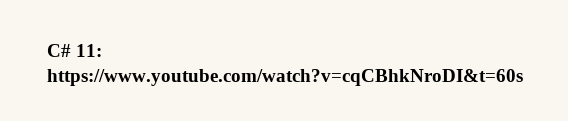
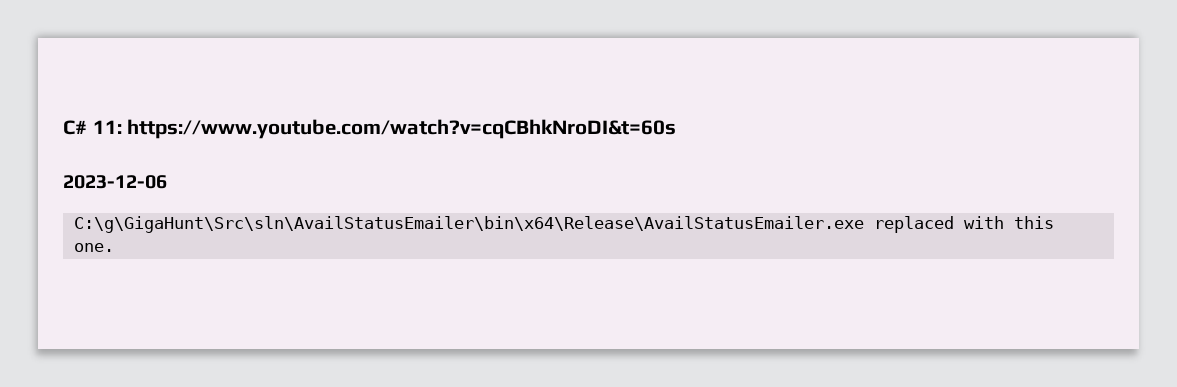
(523, 77) none -> [63,175,167,189] [74,216,1055,233] [74,243,115,252] // 2023-12-06 // C:\g\GigaHunt\Src\sln\AvailStatusEmailer\bin\x64\Release\AvailStatusEmailer.exe replaced with this one.

